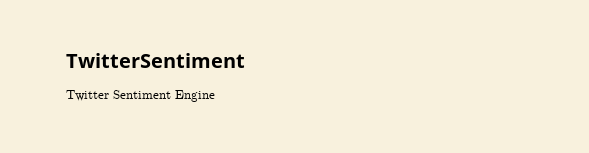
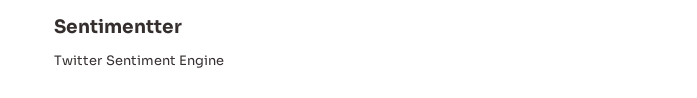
[66,53,245,68] TwitterSentiment -> [54,18,182,34] Sentimentter

